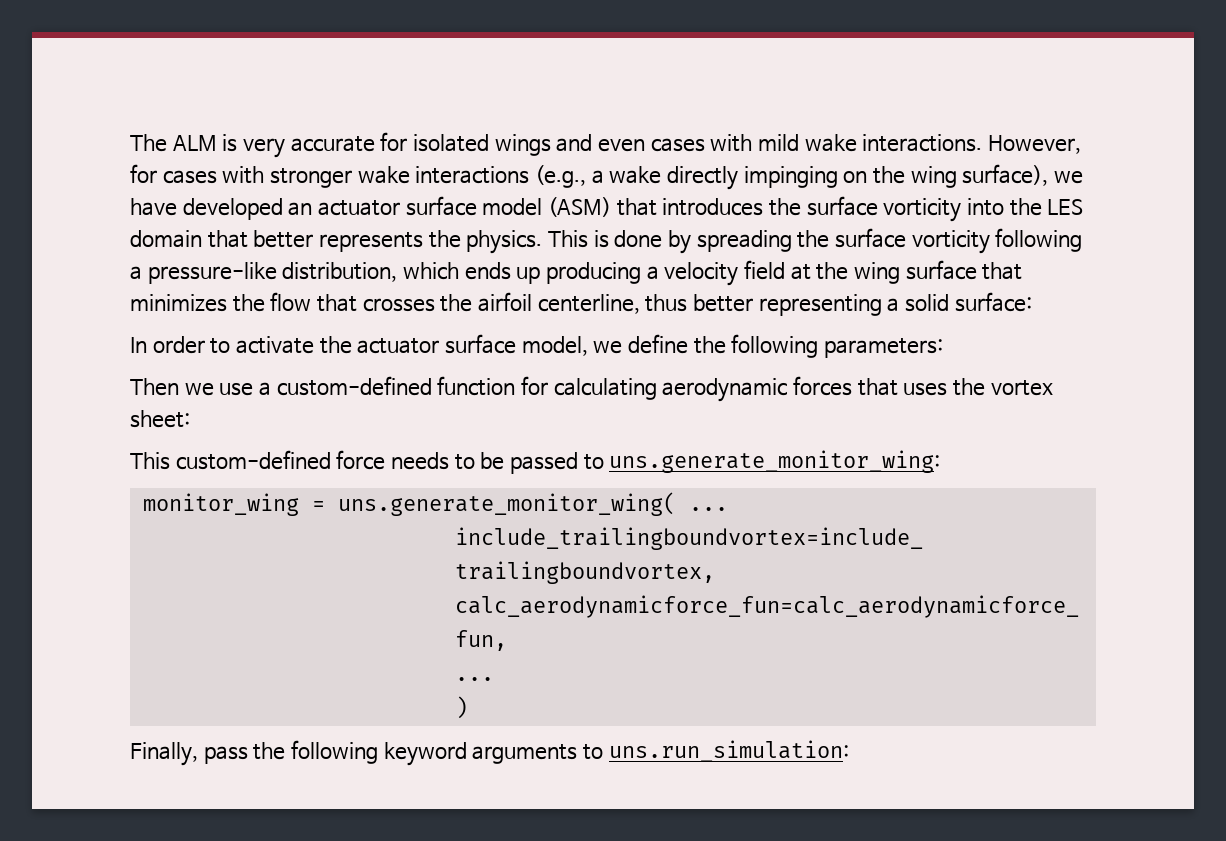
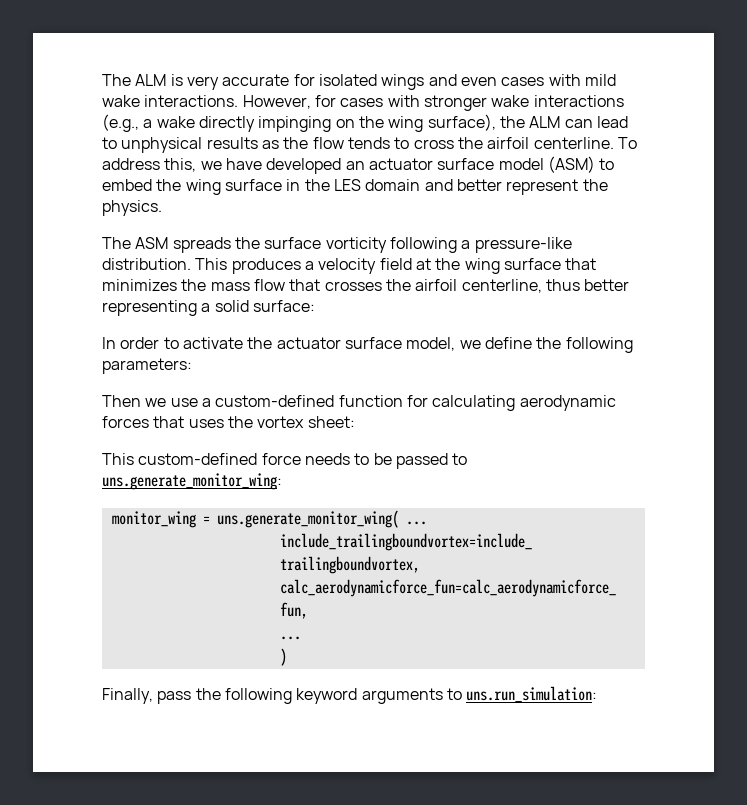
(1049, 175) none -> [499,116,628,128] [102,137,637,153] [102,158,197,172] the ALM can lead to unphysical results as the flow tends to cross the airfoil centerline. To address this,
[616,196,1084,222] [130,230,792,254] that introduces the surface vorticity into the LES domain that better represents the physics. This is done by spreading -> [599,158,615,170] [102,179,608,195] [102,200,162,216] [102,237,231,253] to embed the wing surface in the LES domain and better represent the physics. // The ASM spreads
[282,262,641,284] distribution, which ends up producing -> [102,258,301,274] distribution. This produces
(265, 303) none -> [210,282,250,291] mass

